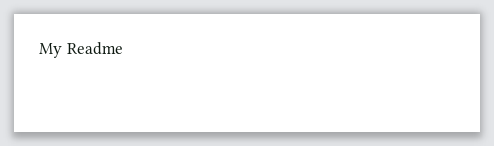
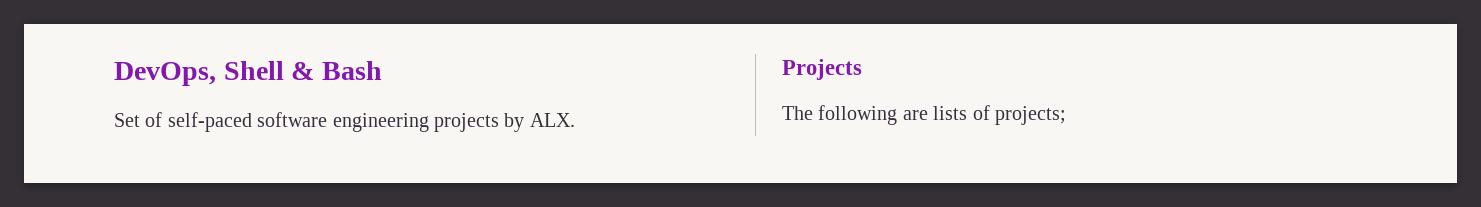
[39,42,123,58] My Readme -> [114,61,382,86] [114,112,575,132] [782,59,862,80] [782,105,1066,125] DevOps, Shell & Bash // Set of self-paced software engineering projects by ALX. // Projects // The following are lists of projects;

